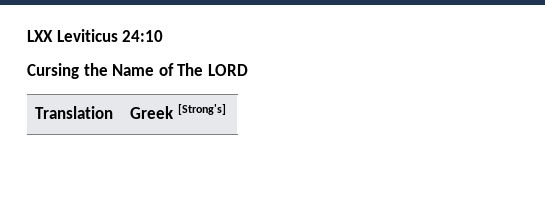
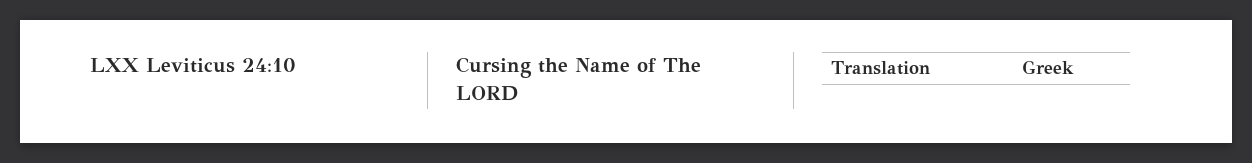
[178,104,227,115] [Strong's] -> (1074, 67) none

